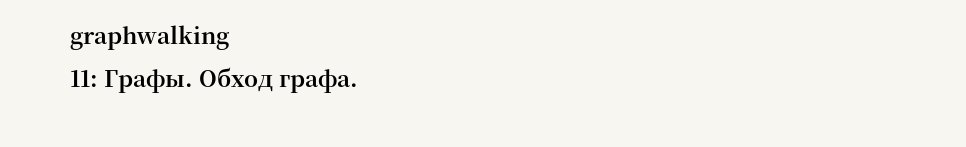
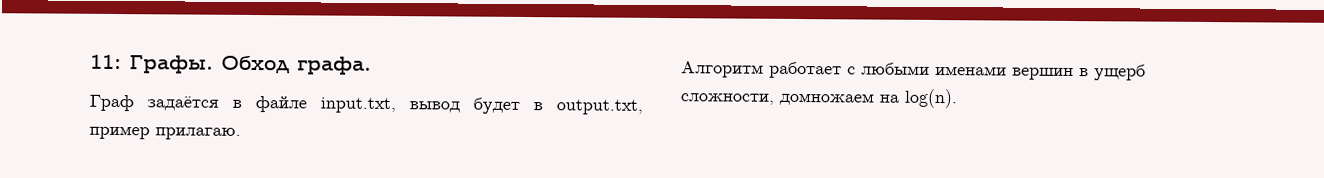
[70,25,229,50] graphwalking // -> (90, 62) none
(359, 81) none -> [89,94,643,115] [89,125,241,140] [681,61,1146,81] [680,88,958,109] // Граф задаётся в файле input.txt, вывод будет в output.txt, пример прилагаю. // Алгоритм работает с любыми именами вершин в ущерб сложности, домножаем на log(n).

